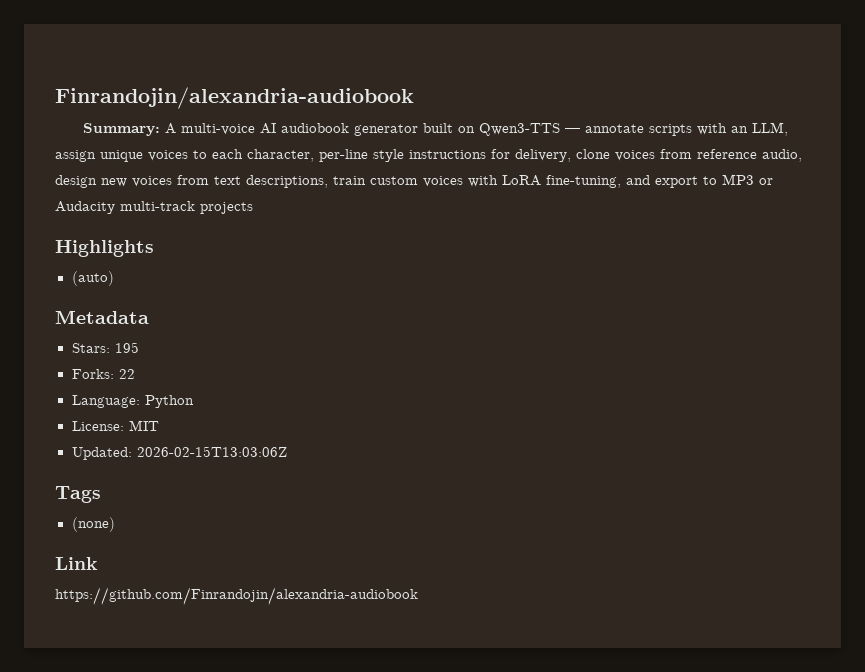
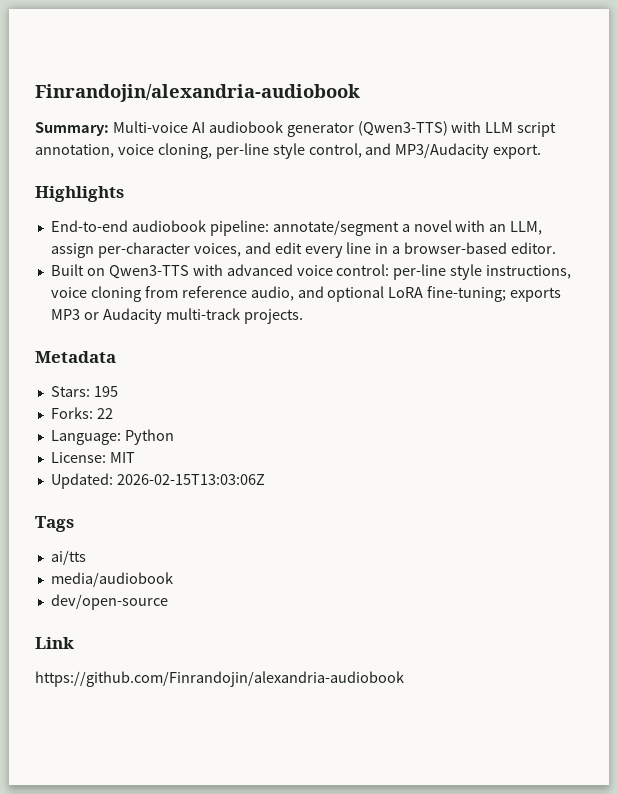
[164,123,255,135] A multi-voice -> [112,121,188,133] Multi-voice
[422,122,788,136] [55,149,802,162] [55,175,717,188] built on Qwen3-TTS — annotate scripts with an LLM, assign unique voices to each character, per-line style instructions for delivery, clone voices from reference audio, design new voices from text descriptions, train custom voices with LoRA fine-tuning, and export to -> [357,121,557,137] [35,143,542,159] [35,186,124,202] [50,220,543,236] [50,242,557,258] [50,264,572,280] [50,286,562,302] (Qwen3-TTS) with LLM script annotation, voice cloning, per-line style control, and MP3/Audacity export. // Highlights // End-to-end audiobook pipeline: annotate/segment a novel with an LLM, assign per-character voices, and edit every line in a browser-based editor. // Built on Qwen3-TTS with advanced voice control: per-line style instructions, voice cloning from reference audio, and optional LoRA fine-tuning; exports
[200,202,253,214] [55,240,154,257] [71,271,114,286] projects // Highlights // (auto) -> [243,309,303,324] projects.
[71,517,115,532] (none) -> [50,550,86,565] [50,572,173,587] [50,594,168,610] ai/tts // media/audiobook // dev/open-source

